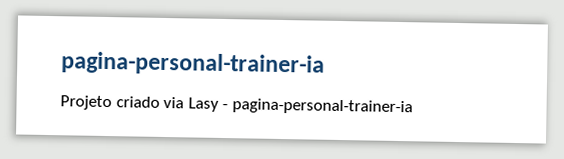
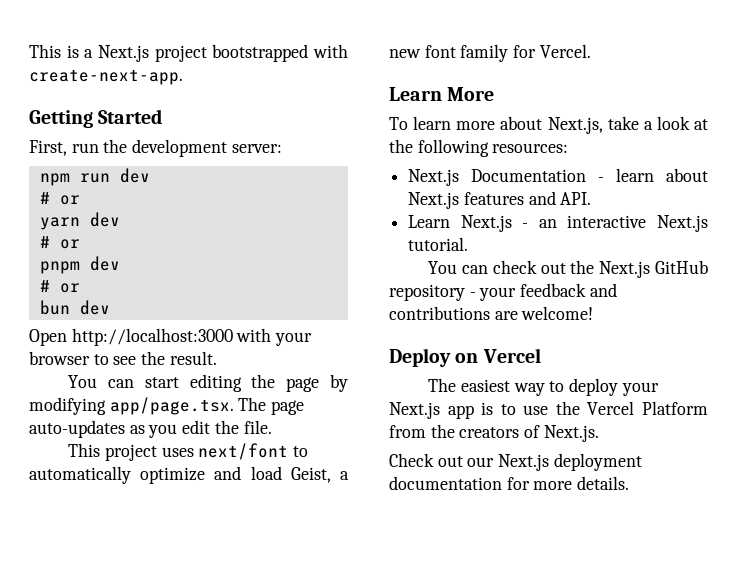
[61,51,325,77] [60,95,413,116] pagina-personal-trainer-ia // Projeto criado via Lasy - pagina-personal-trainer-ia -> [29,44,348,62] [29,69,183,85] [29,109,163,128] [29,139,282,157] [39,168,150,186] [39,192,80,205] [39,212,120,230] [39,236,80,249] [39,256,120,274] [39,280,80,293] [39,300,110,315] [29,328,313,346] [29,351,217,365] [68,374,348,392] [29,397,305,415] [29,420,272,438] [68,443,309,461] [29,466,349,484] [389,44,591,62] [389,87,495,101] [389,116,708,134] [389,139,569,157] [408,168,708,186] [408,191,592,209] [408,215,708,232] [408,237,469,251] [428,260,708,278] [389,283,617,301] [389,306,594,320] [389,348,541,367] [428,378,659,396] [389,401,708,419] [389,424,599,442] [389,453,642,471] [389,476,630,490] This is a Next.js project bootstrapped with create-next-app. // Getting Started // First, run the development server: // npm run dev // # or // yarn dev // # or // pnpm dev // # or // bun dev // Open http://localhost:3000 with your browser to see the result. // You can start editing the page by modifying app/page.tsx. The page auto-updates as you edit the file. // This project uses next/font to automatically optimize and load Geist, a new font family for Vercel. // Learn More // To learn more about Next.js, take a look at the following resources: // Next.js Documentation - learn about Next.js features and API. // Learn Next.js - an interactive Next.js tutorial. // You can check out the Next.js GitHub repository - your feedback and contributions are welcome! // Deploy on Vercel // The easiest way to deploy your Next.js app is to use the Vercel Platform from the creators of Next.js. // Check out our Next.js deployment documentation for more details.

